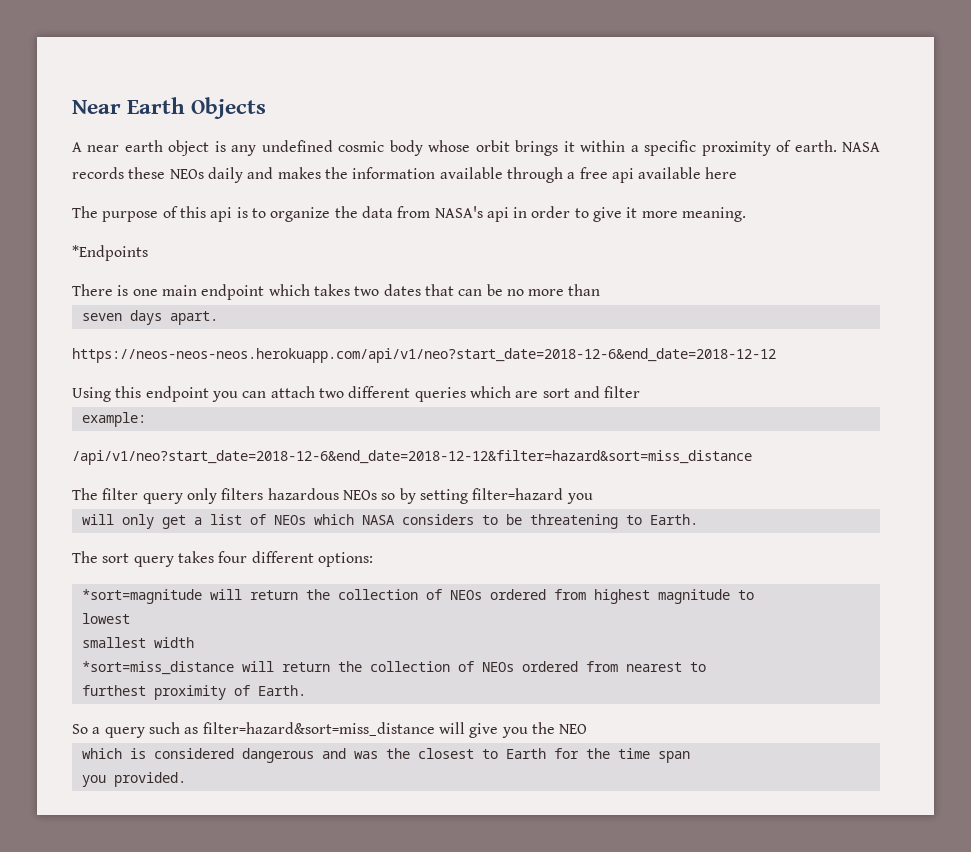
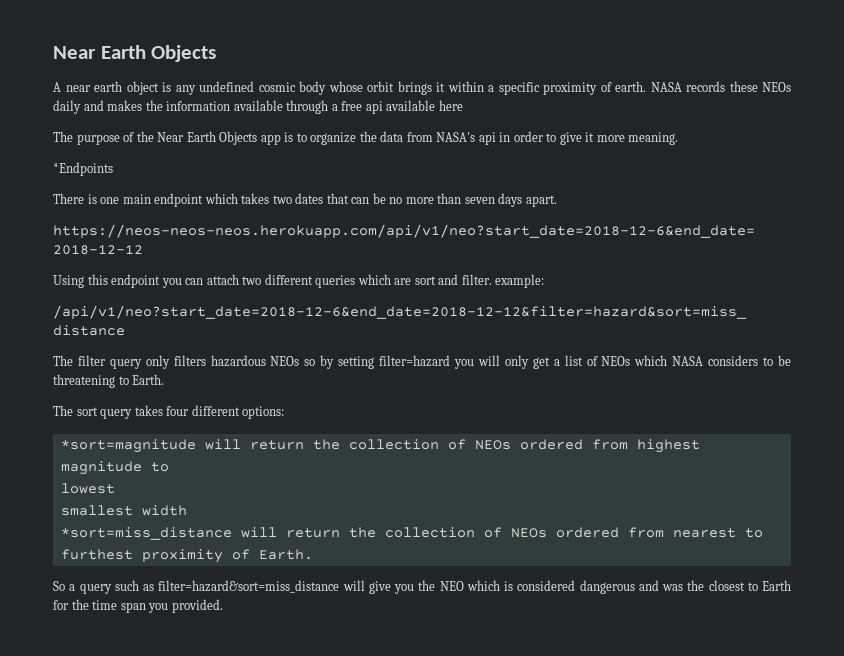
[179,206,233,222] this api -> [136,131,281,145] the Near Earth Objects app
(601, 290) // -> (462, 198) none
[604,386,641,398] filter // -> [461,274,492,285] filter.
(593, 498) // -> (475, 364) none
(588, 729) // -> (464, 586) none
(690, 757) // -> (146, 607) none

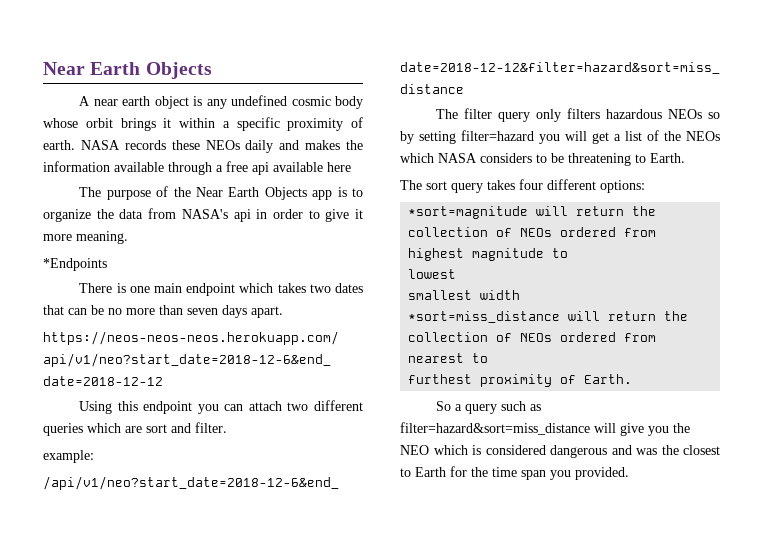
(492, 279) none -> (227, 427) //
[504,355,529,369] only -> (587, 136) none
(598, 361) none -> [664,131,681,141] the

